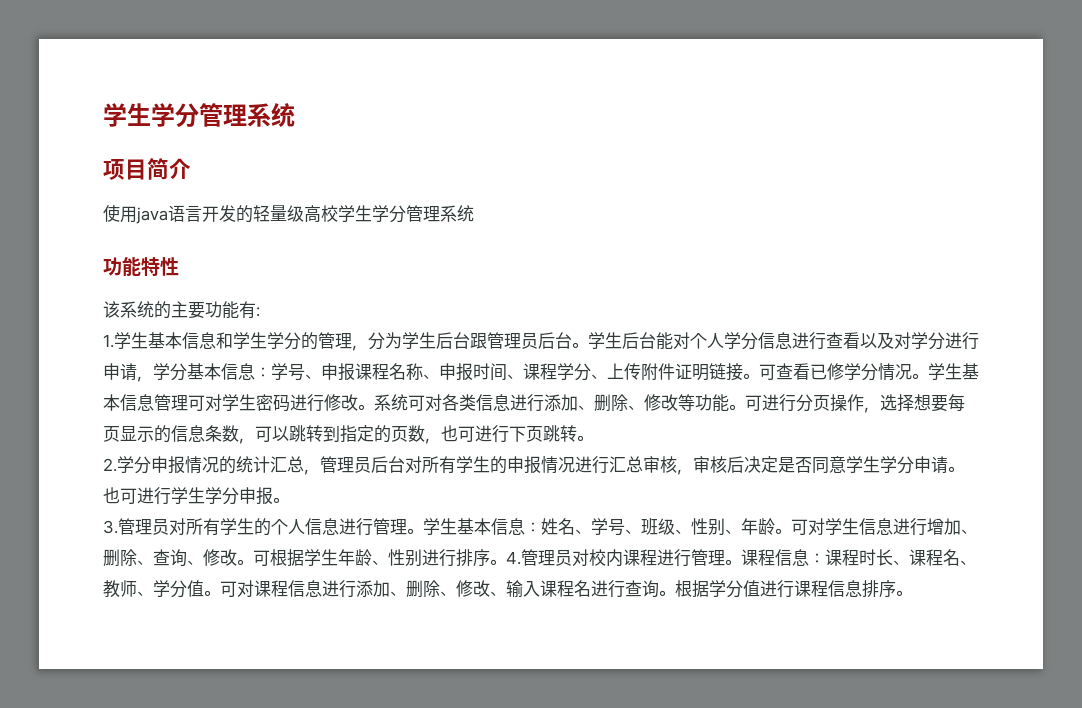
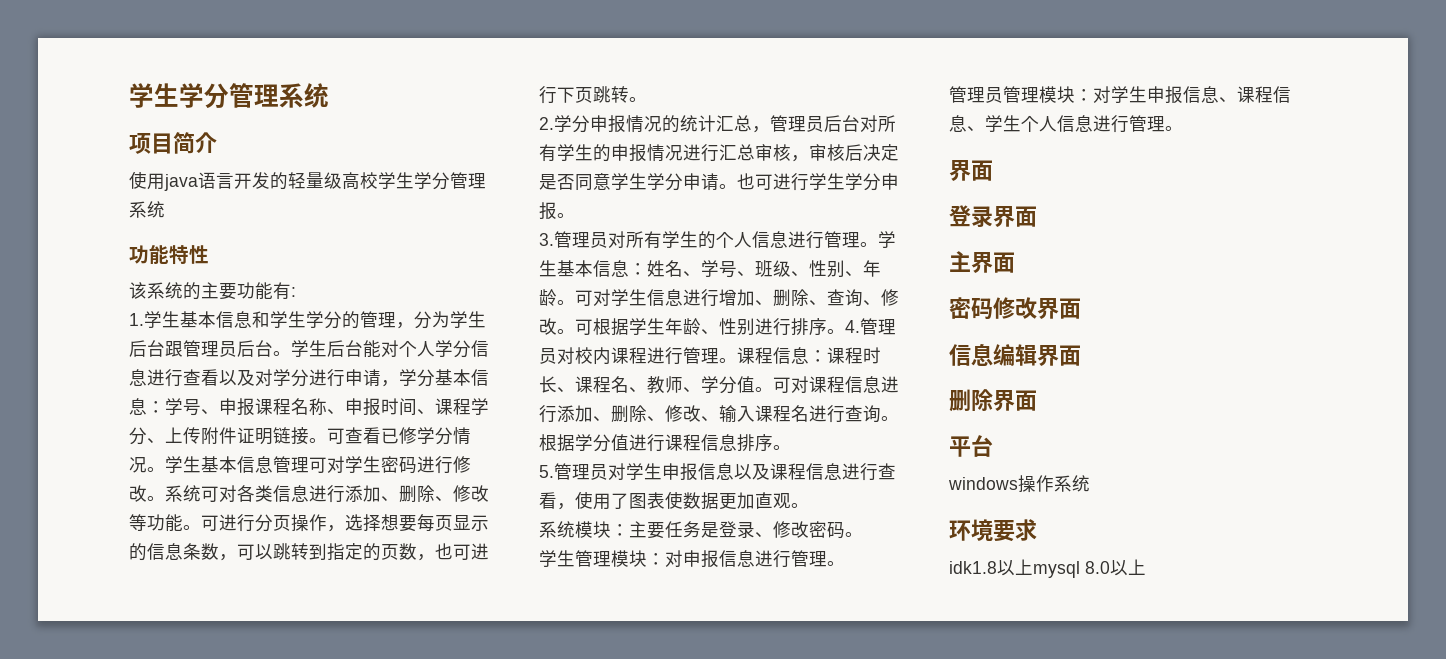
(912, 593) none -> [539,463,896,481] [539,491,809,510] [539,521,863,539] [539,550,845,568] [949,86,1291,104] [949,115,1183,133] [949,160,993,181] [949,205,1037,228] [949,251,1015,273] [949,297,1081,320] [949,343,1081,366] [949,389,1037,412] [949,435,993,457] [948,475,1090,493] [949,519,1037,542] [949,559,1146,578] // 5.管理员对学生申报信息以及课程信息进行查看，使用了图表使数据更加直观。 // 系统模块：主要任务是登录、修改密码。 // 学生管理模块：对申报信息进行管理。 // 管理员管理模块：对学生申报信息、课程信息、学生个人信息进行管理。 // 界面 // 登录界面 // 主界面 // 密码修改界面 // 信息编辑界面 // 删除界面 // 平台 // windows操作系统 // 环境要求 // idk1.8以上mysql 8.0以上

